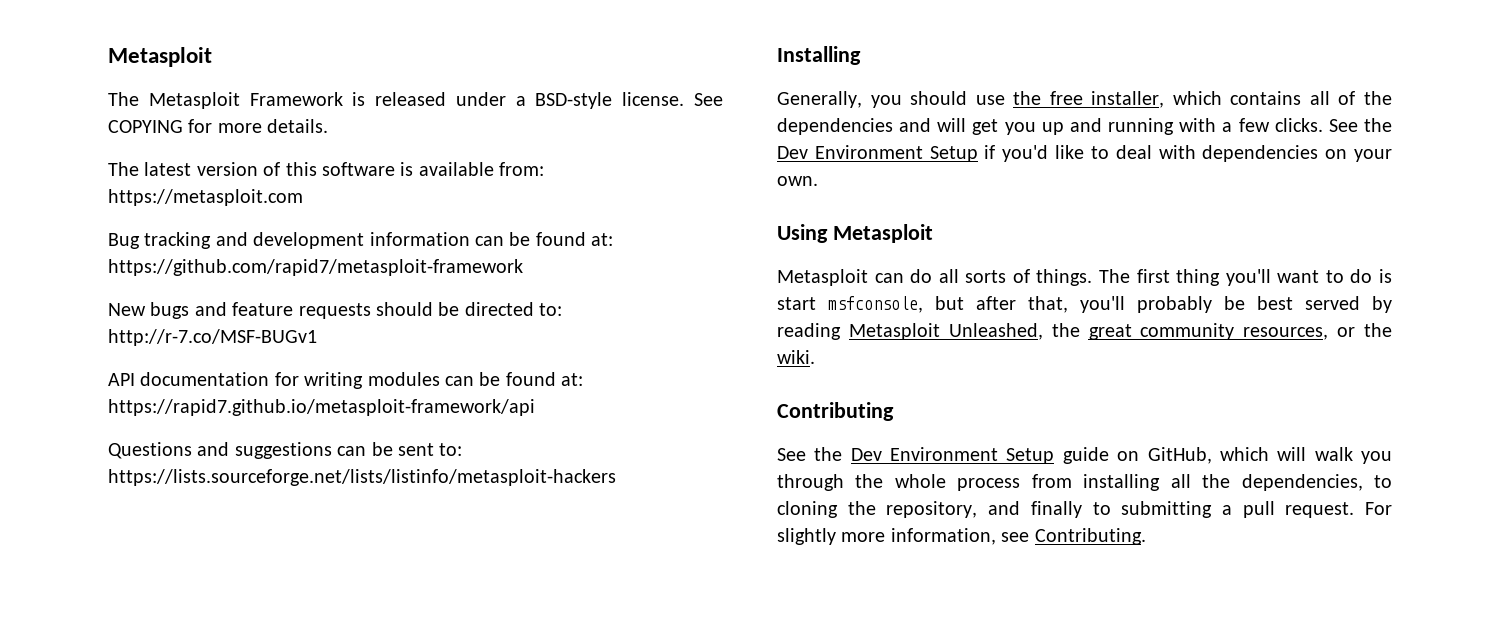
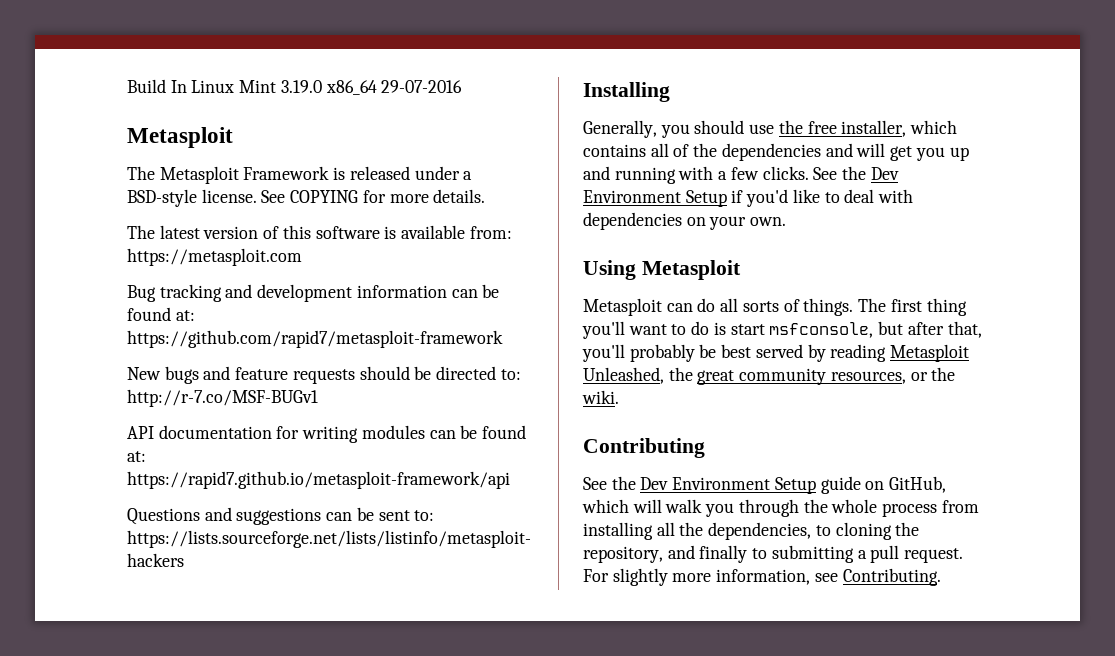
(108, 57) none -> [127,79,463,95] Build In Linux Mint 3.19.0 x86_64 29-07-2016 //

